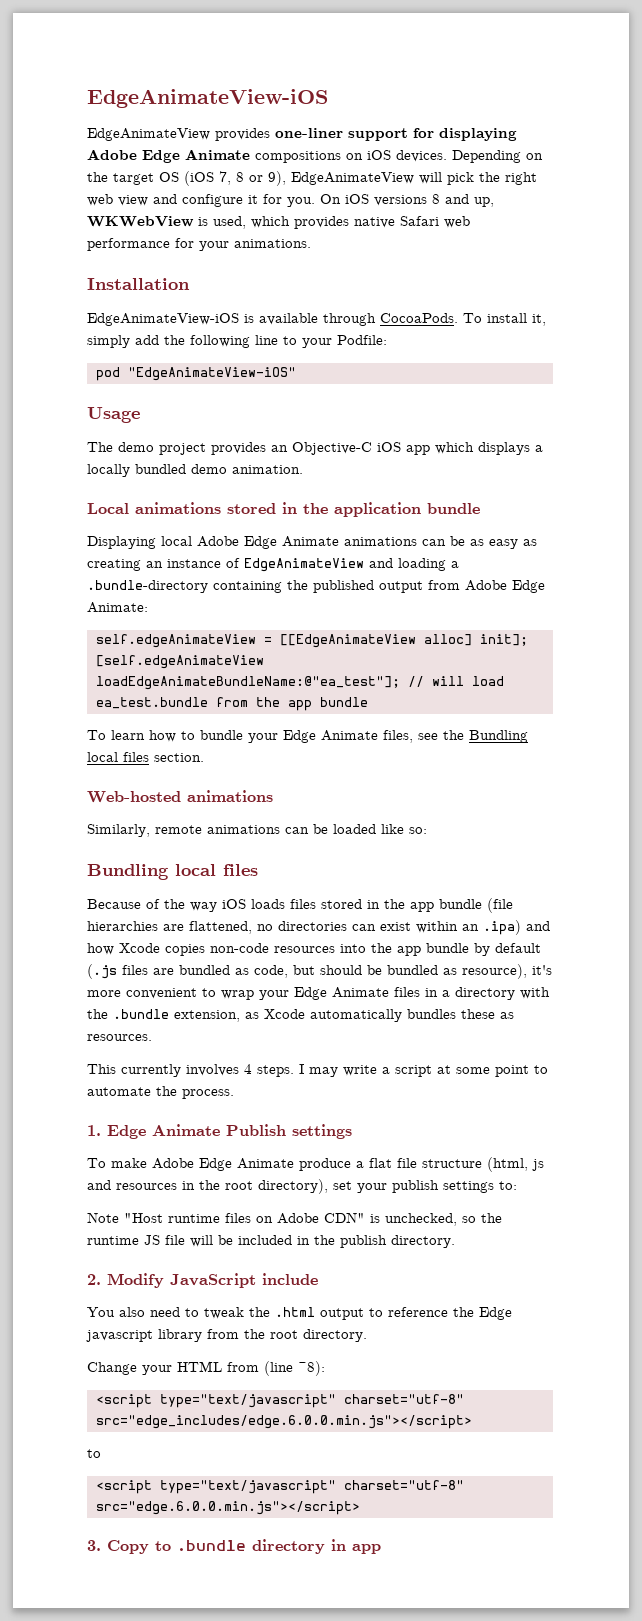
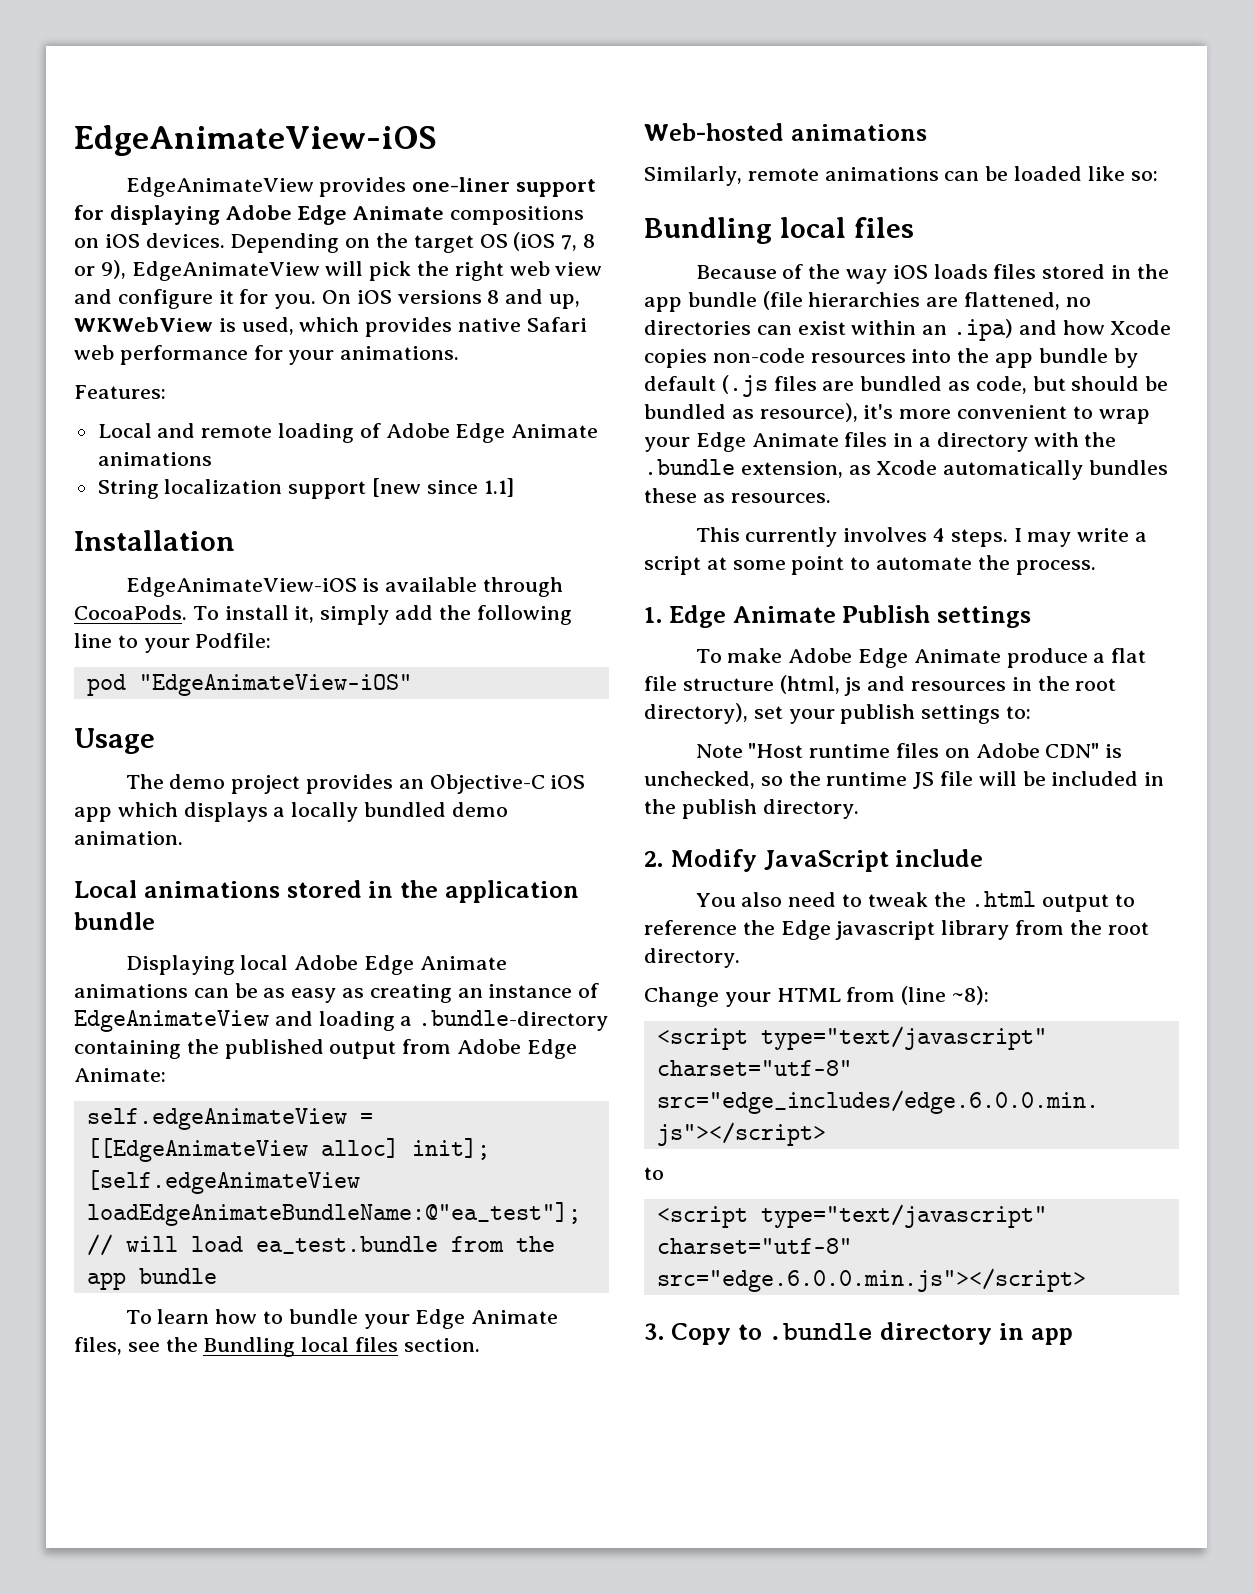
(311, 243) none -> [74,385,166,399] [97,423,599,443] [97,452,212,466] [97,478,514,499] // Features: // Local and remote loading of Adobe Edge Animate animations // String localization support [new since 1.1]

